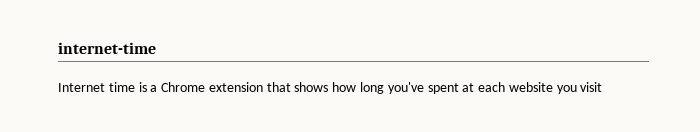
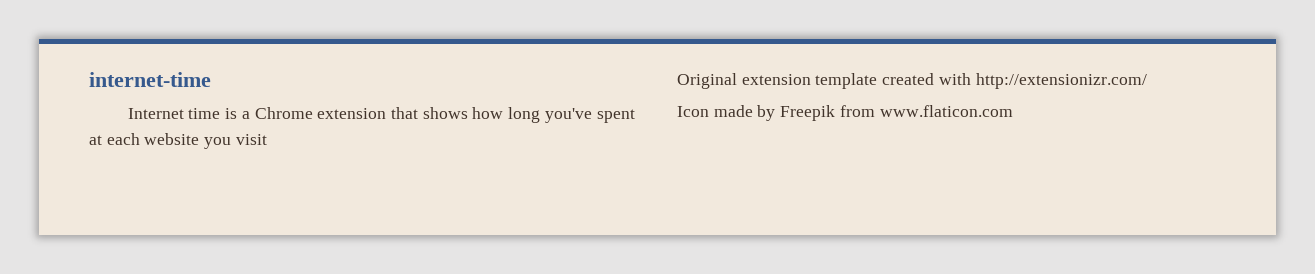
(603, 87) none -> [677,73,1147,89] [677,105,1013,121] // Original extension template created with http://extensionizr.com/ // Icon made by Freepik from www.flaticon.com

